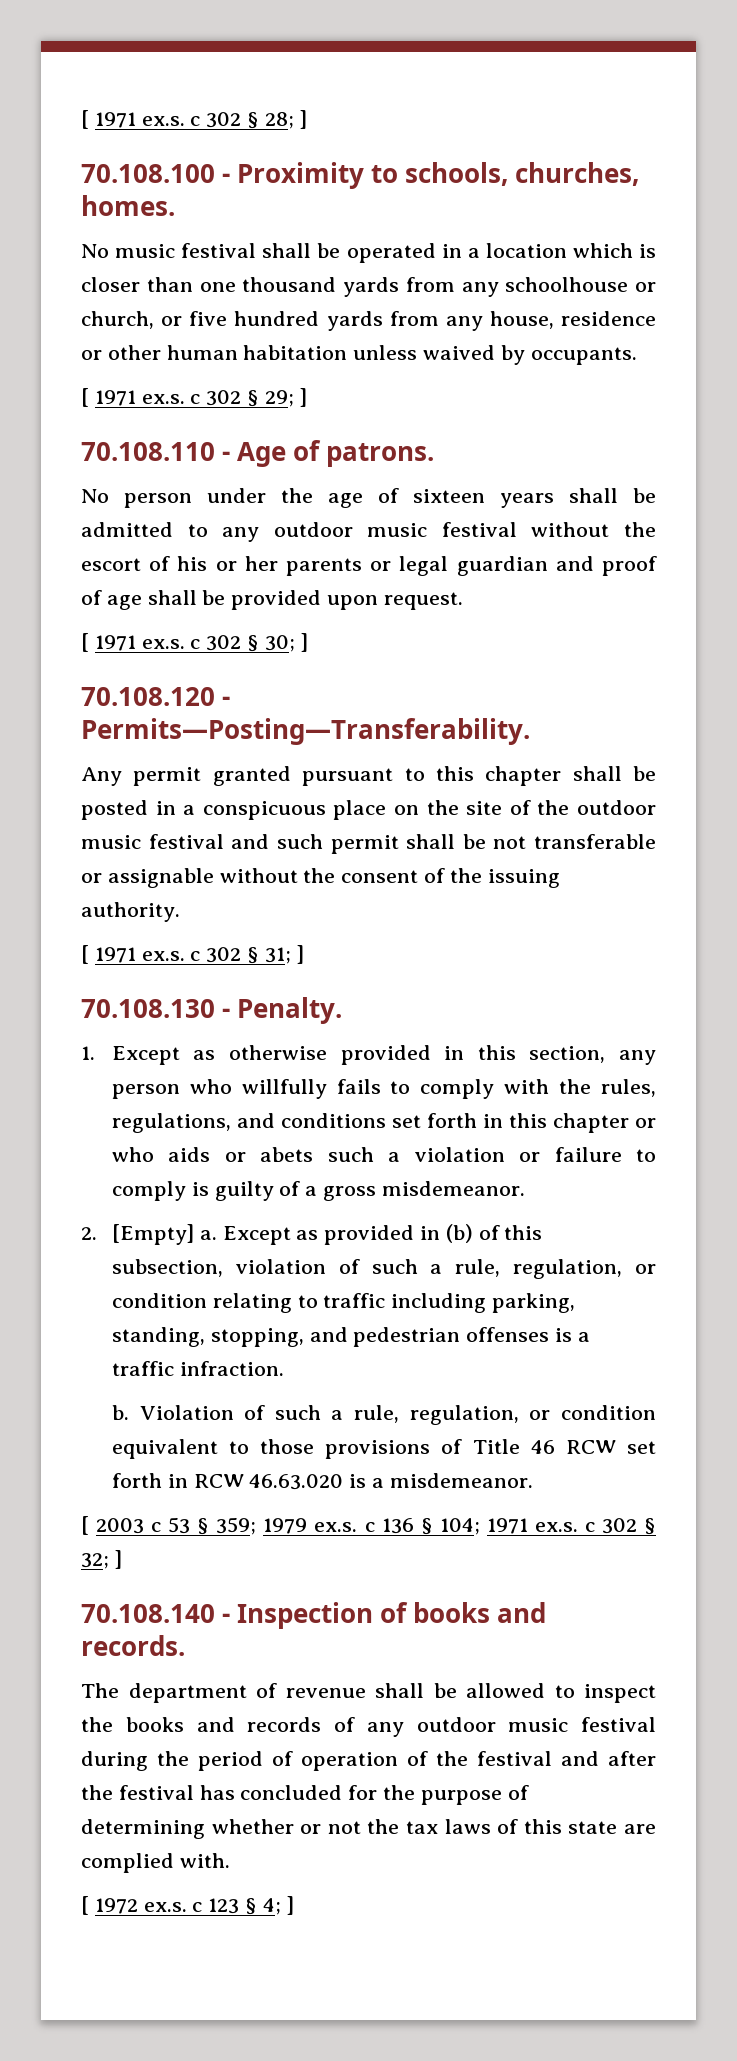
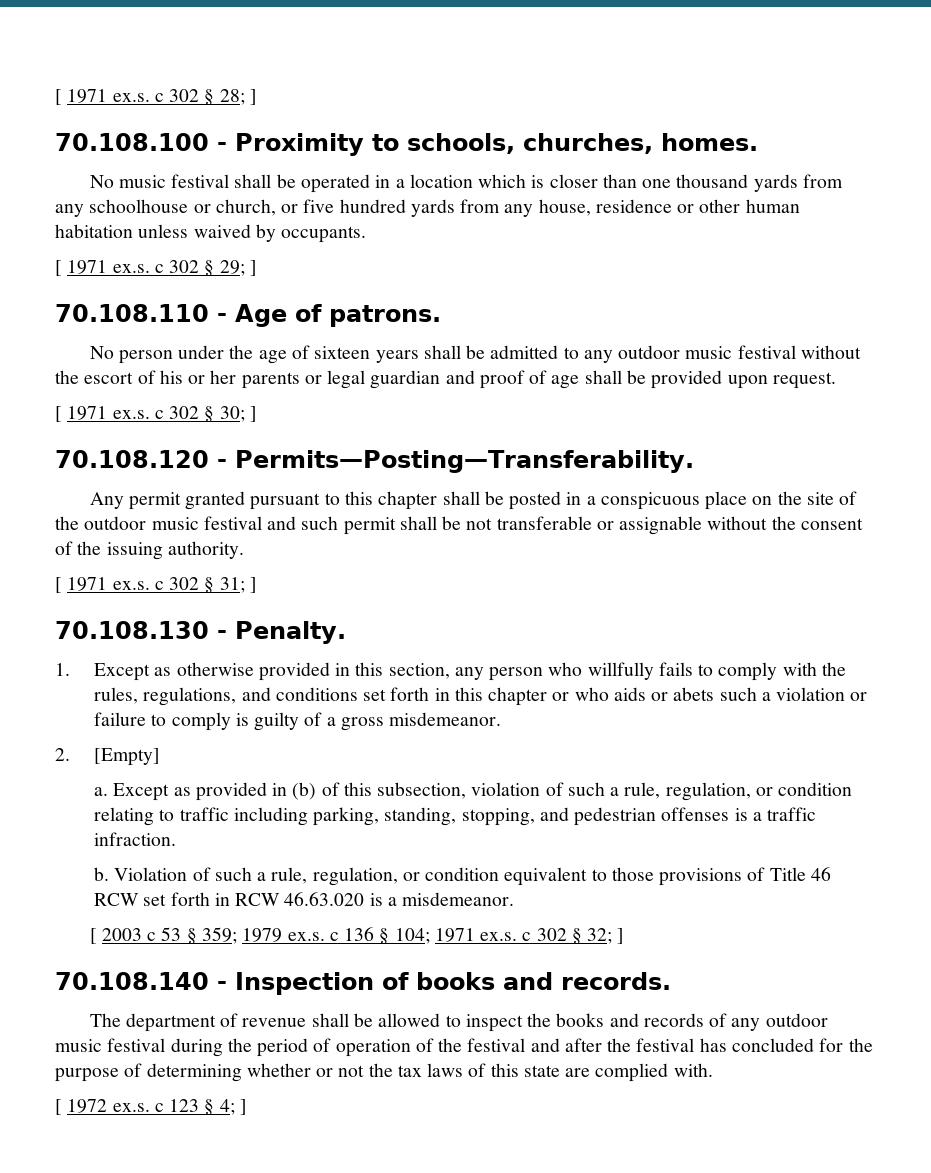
(194, 1234) none -> (160, 757) //

